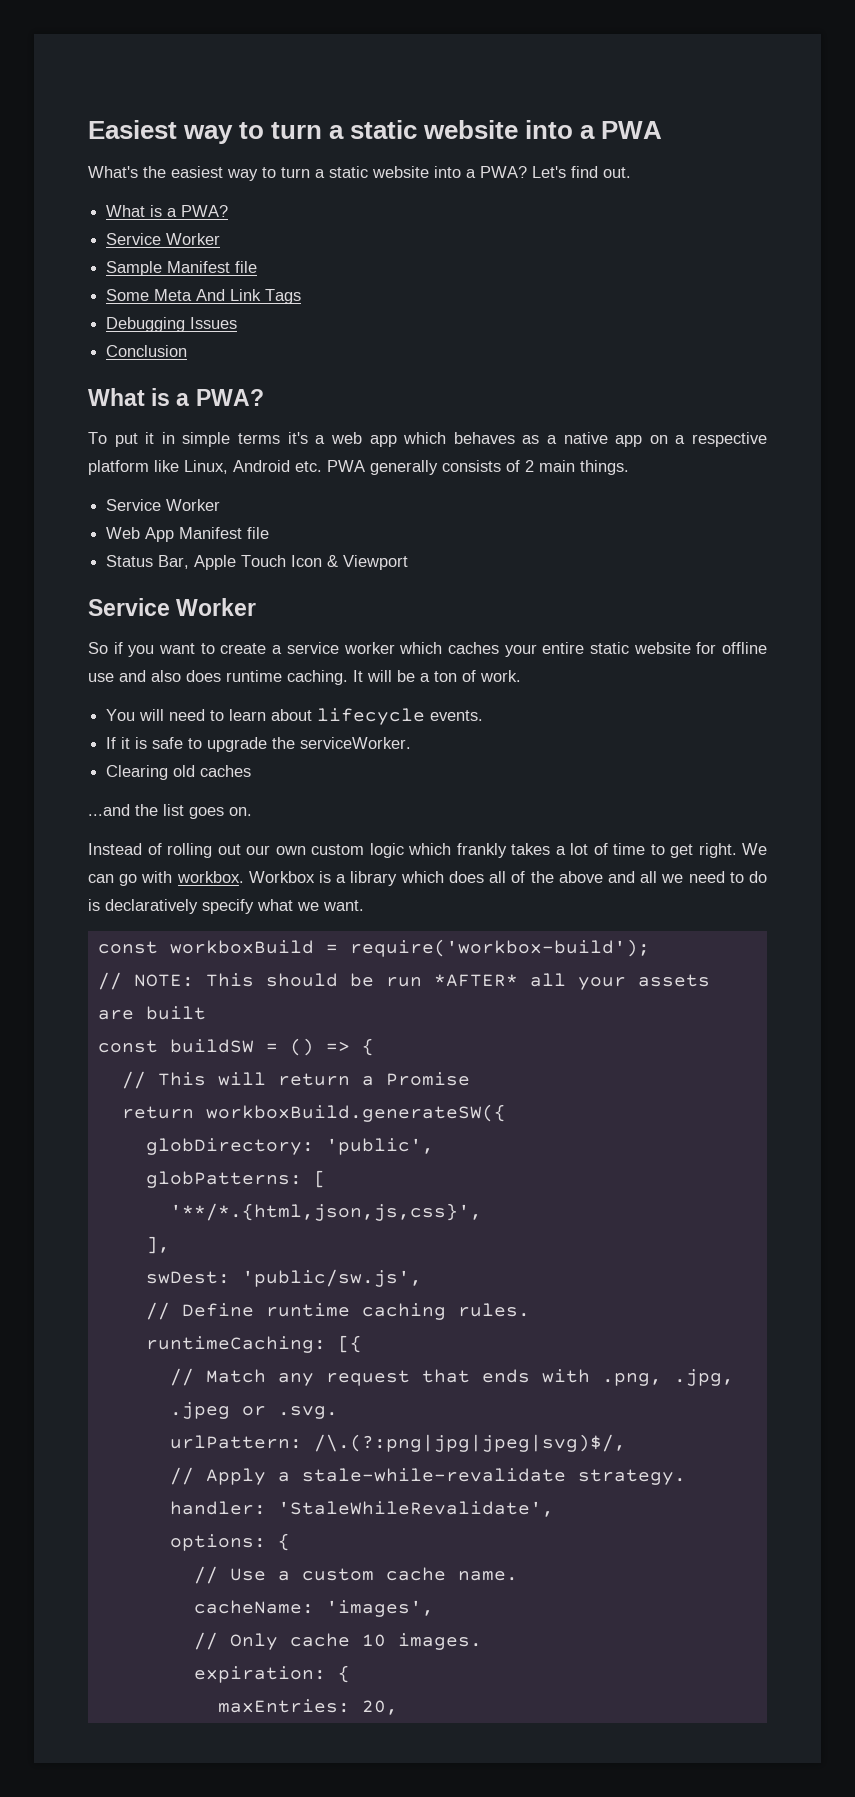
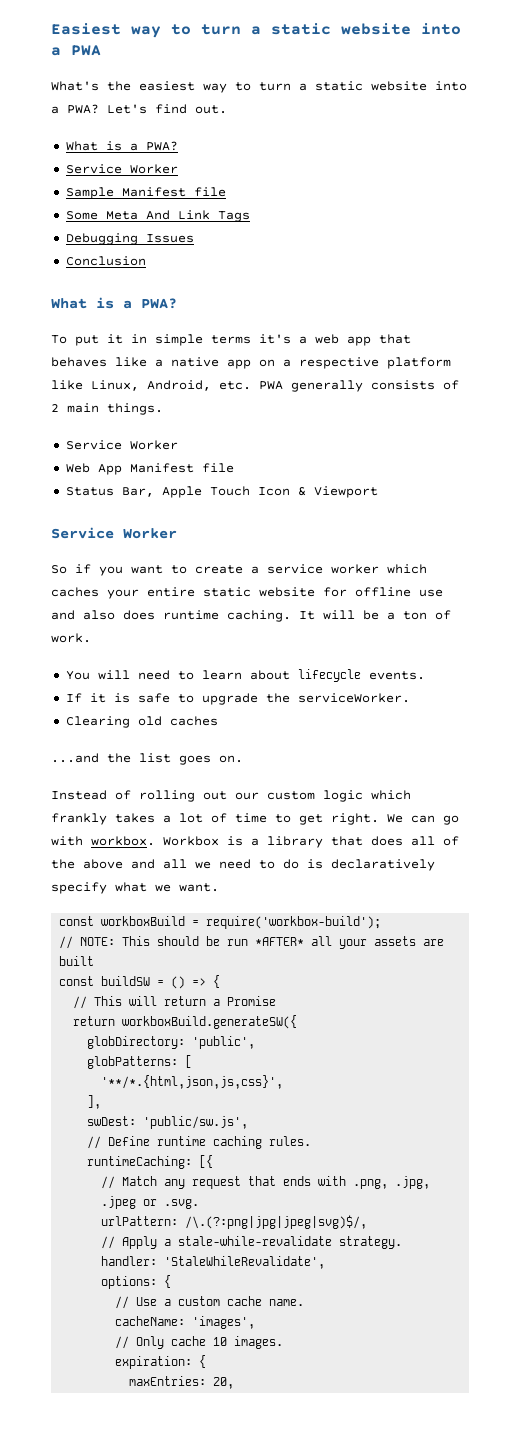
[403,432,540,444] which behaves as -> [379,334,411,344] [51,357,147,367] that behaves like
[233,460,290,472] Android -> [147,380,211,391] Android,
[275,846,306,855] own -> (259, 796) none
[400,871,444,883] which -> [331,836,363,846] that

